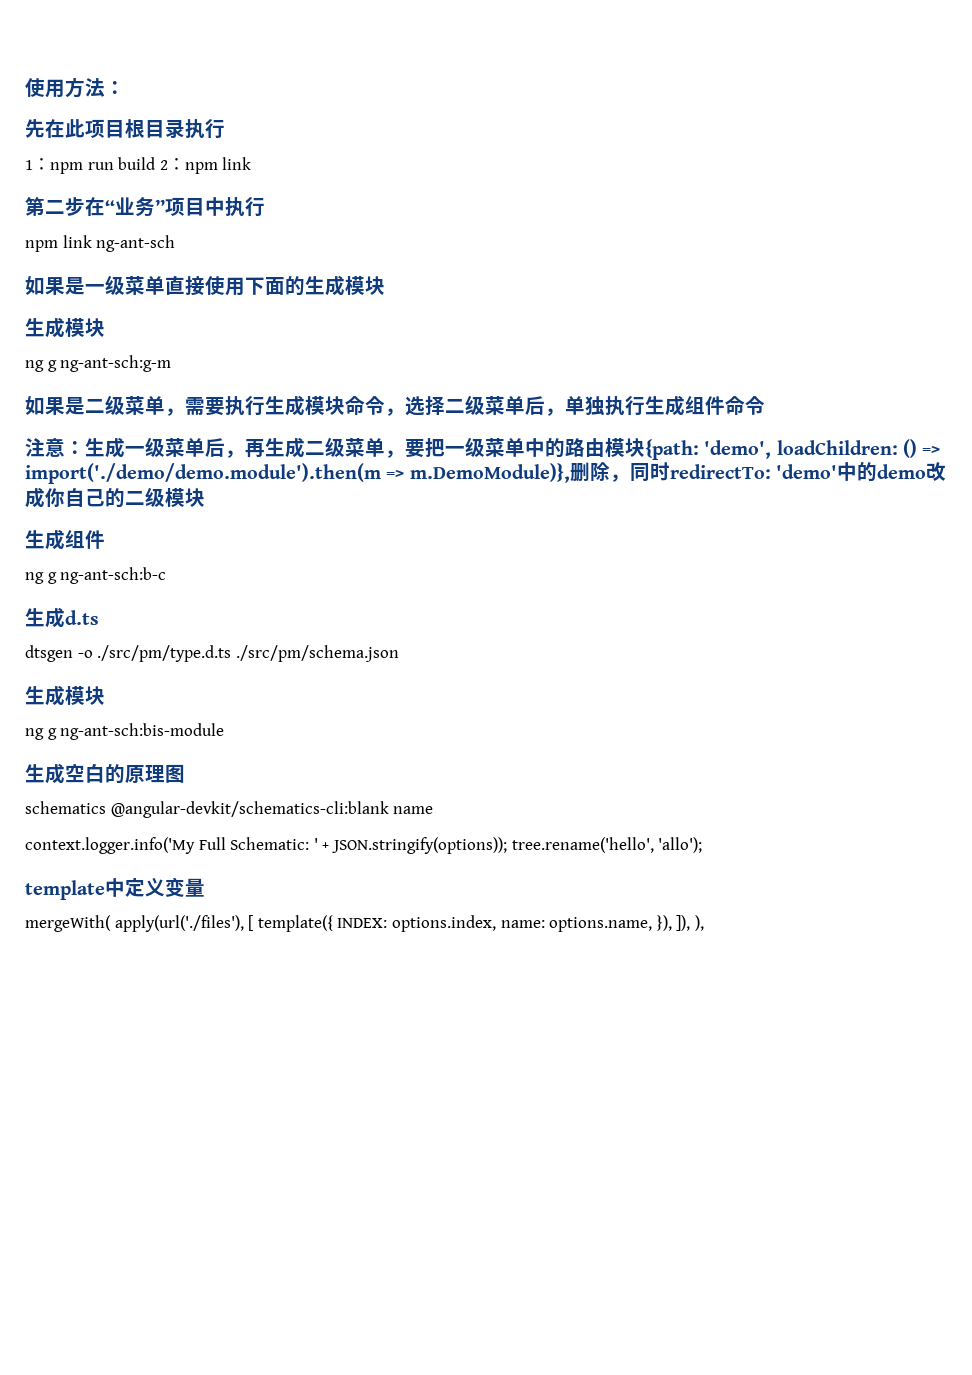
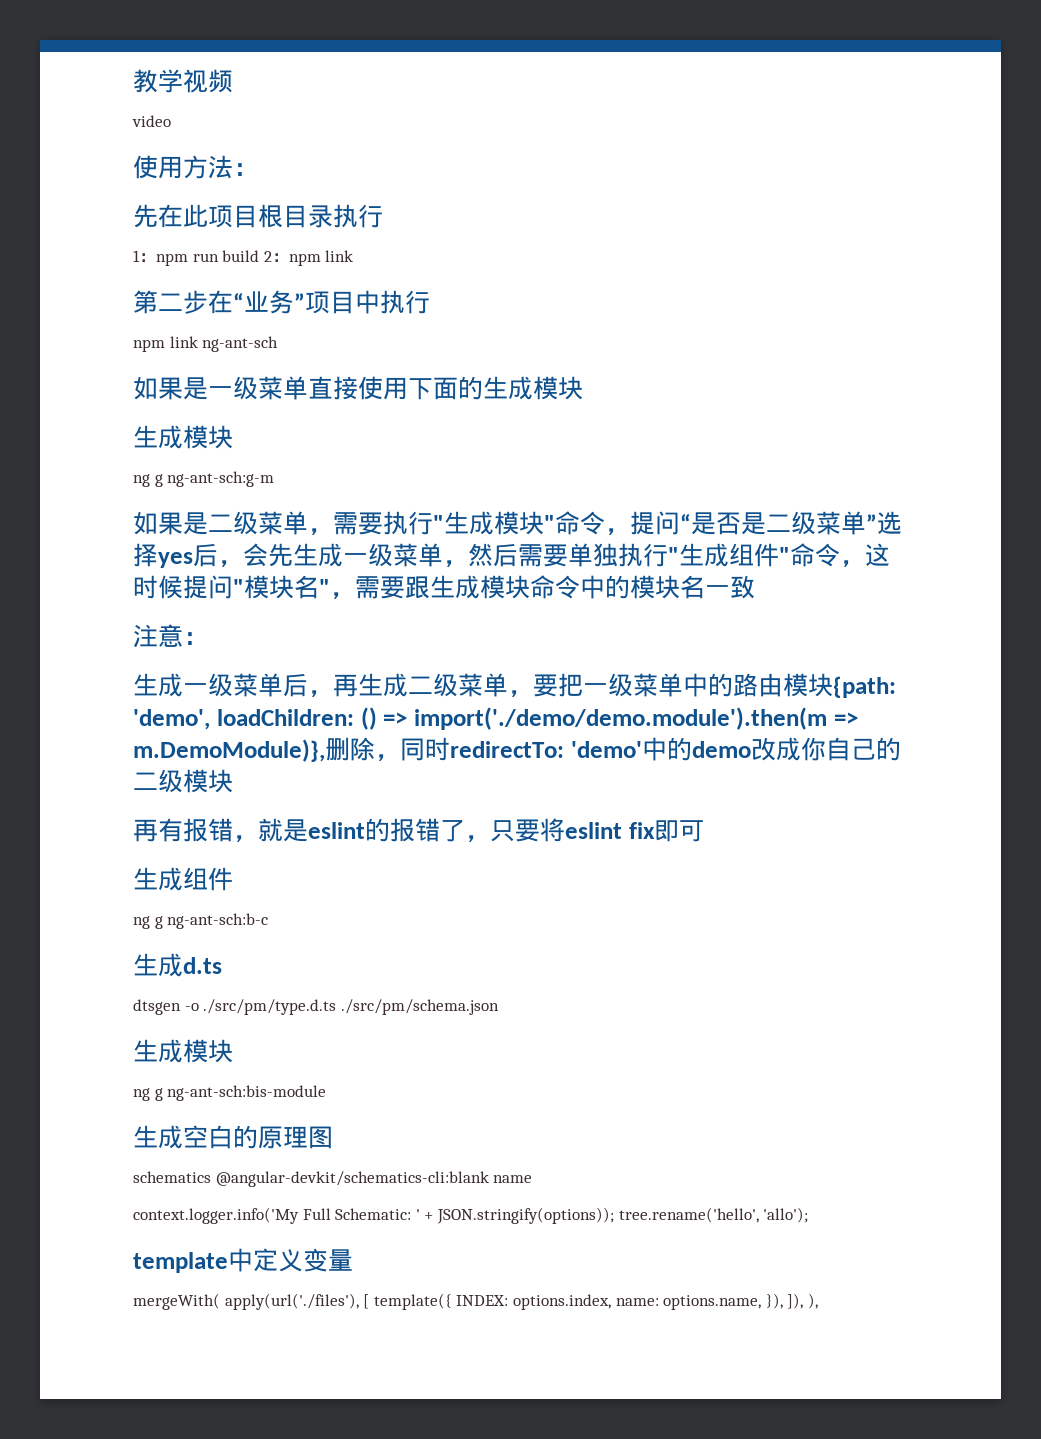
(25, 87) none -> [133,69,233,93] [132,115,171,127] 教学视频 // video //
[265,395,765,416] 生成模块命令，选择二级菜单后，单独执行生成组件命令 -> [433,511,902,536] [133,543,890,568] [133,575,755,600] "生成模块"命令，提问“是否是二级菜单”选择yes后，会先生成一级菜单，然后需要单独执行"生成组件"命令，这时候提问"模块名"，需要跟生成模块命令中的模块名一致
(85, 448) none -> (208, 638) //
(205, 497) none -> [133,818,704,843] // 再有报错，就是eslint的报错了，只要将eslint fix即可

